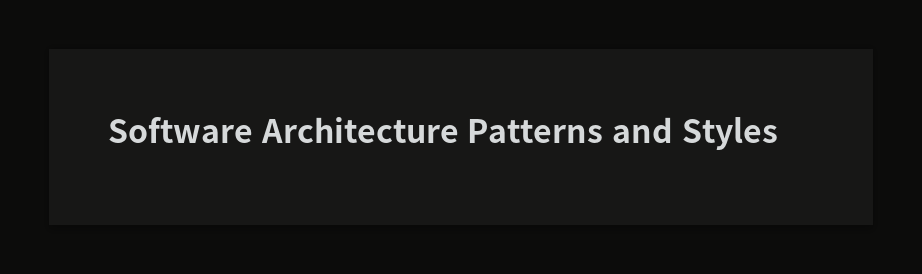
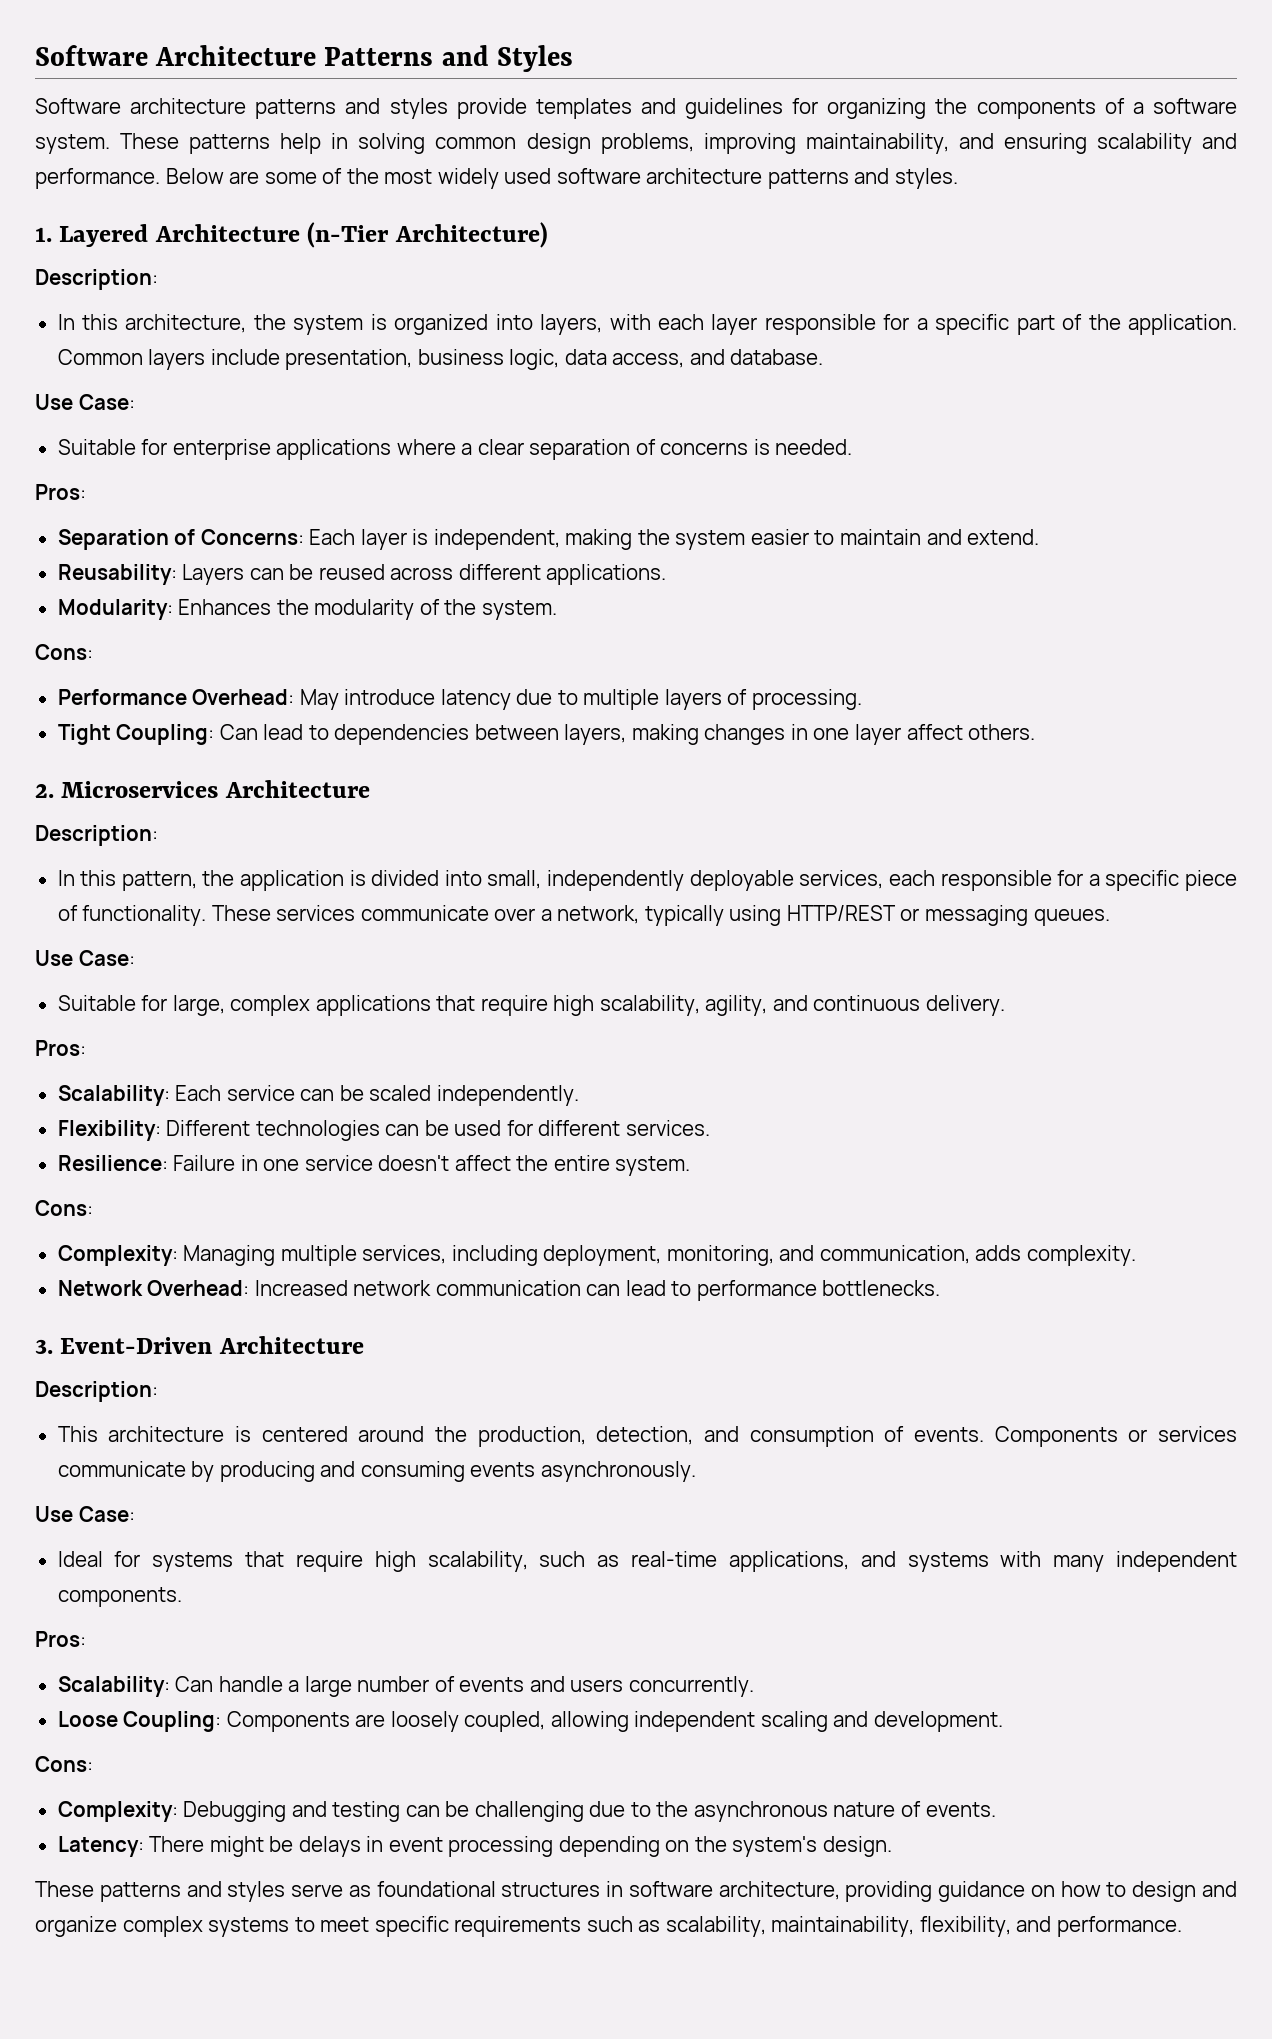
(778, 133) none -> [35,98,1238,119] [35,133,1237,154] [35,168,958,189] [35,222,548,248] [35,269,158,290] [57,314,1237,335] [57,349,824,370] [35,394,135,410] [57,439,853,460] [35,484,86,500] [57,529,1040,550] [57,564,667,585] [57,599,557,620] [35,644,93,660] [57,689,862,710] [57,724,1036,745] [35,780,370,798] [35,825,158,846] [57,870,1237,891] [57,905,1110,926] [35,950,135,966] [57,995,1005,1016] [35,1040,86,1056] [57,1085,579,1106] [57,1120,710,1141] [57,1155,691,1176] [35,1200,93,1216] [57,1245,1136,1266] [57,1280,941,1301] [35,1336,364,1354] [35,1381,158,1402] [57,1426,1237,1447] [57,1461,696,1482] [35,1506,135,1522] [57,1551,1238,1572] [57,1587,182,1607] [35,1631,86,1647] [57,1676,754,1697] [57,1711,1003,1732] [35,1756,93,1772] [57,1801,996,1822] [57,1836,892,1857] [35,1881,1237,1902] [35,1916,1182,1937] // Software architecture patterns and styles provide templates and guidelines for organizing the components of a software system. These patterns help in solving common design problems, improving maintainability, and ensuring scalability and performance. Below are some of the most widely used software architecture patterns and styles. // 1. Layered Architecture (n-Tier Architecture) // Description: // In this architecture, the system is organized into layers, with each layer responsible for a specific part of the application. Common layers include presentation, business logic, data access, and database. // Use Case: // Suitable for enterprise applications where a clear separation of concerns is needed. // Pros: // Separation of Concerns: Each layer is independent, making the system easier to maintain and extend. // Reusability: Layers can be reused across different applications. // Modularity: Enhances the modularity of the system. // Cons: // Performance Overhead: May introduce latency due to multiple layers of processing. // Tight Coupling: Can lead to dependencies between layers, making changes in one layer affect others. // 2. Microservices Architecture // Description: // In this pattern, the application is divided into small, independently deployable services, each responsible for a specific piece of functionality. These services communicate over a network, typically using HTTP/REST or messaging queues. // Use Case: // Suitable for large, complex applications that require high scalability, agility, and continuous delivery. // Pros: // Scalability: Each service can be scaled independently. // Flexibility: Different technologies can be used for different services. // Resilience: Failure in one service doesn't affect the entire system. // Cons: // Complexity: Managing multiple services, including deployment, monitoring, and communication, adds complexity. // Network Overhead: Increased network communication can lead to performance bottlenecks. // 3. Event-Driven Architecture // Description: // This architecture is centered around the production, detection, and consumption of events. Components or services communicate by producing and consuming events asynchronously. // Use Case: // Ideal for systems that require high scalability, such as real-time applications, and systems with many independent components. // Pros: // Scalability: Can handle a large number of events and users concurrently. // Loose Coupling: Components are loosely coupled, allowing independent scaling and development. // Cons: // Complexity: Debugging and testing can be challenging due to the asynchronous nature of events. // Latency: There might be delays in event processing depending on the system's design. // These patterns and styles serve as foundational structures in software architecture, providing guidance on how to design and organize complex systems to meet specific requirements such as scalability, maintainability, flexibility, and performance.

